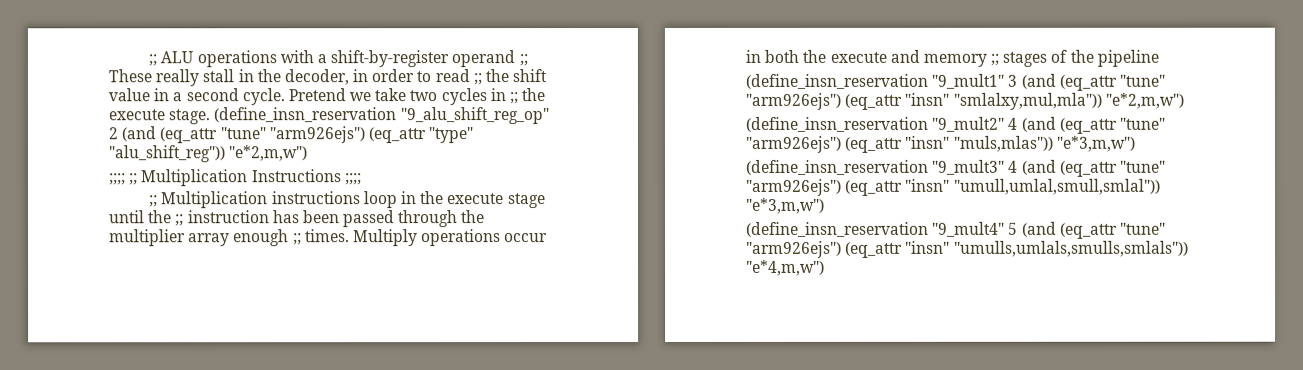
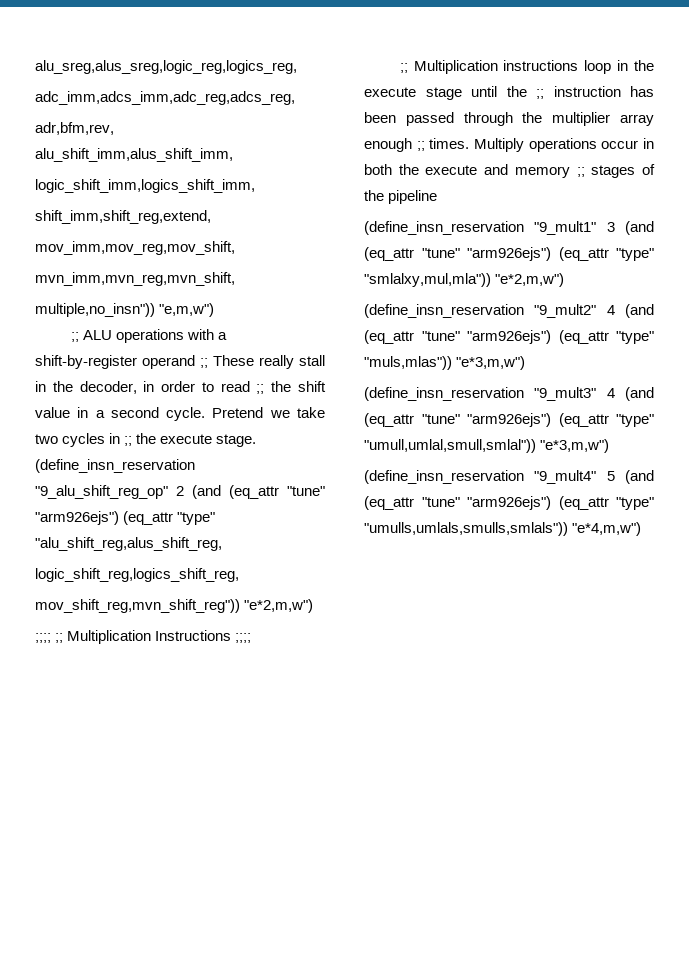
(148, 60) none -> [35,60,297,74] [35,91,295,105] [35,122,114,135] [35,148,233,162] [35,179,255,193] [35,210,211,224] [35,241,235,255] [35,272,235,286] [35,303,215,317] alu_sreg,alus_sreg,logic_reg,logics_reg, // adc_imm,adcs_imm,adc_reg,adcs_reg, // adr,bfm,rev, // alu_shift_imm,alus_shift_imm, // logic_shift_imm,logics_shift_imm, // shift_imm,shift_reg,extend, // mov_imm,mov_reg,mov_shift, // mvn_imm,mvn_reg,mvn_shift, // multiple,no_insn")) "e,m,w") //
[108,145,225,163] "alu_shift_reg")) -> [35,537,222,551] [35,568,239,582] [35,599,240,613] "alu_shift_reg,alus_shift_reg, // logic_shift_reg,logics_shift_reg, // mov_shift_reg,mvn_shift_reg"))
[904,92,950,106] "insn" -> [616,248,654,261] "type"
[904,135,950,149] "insn" -> [616,331,654,344] "type"
[904,178,951,192] "insn" -> [616,414,654,427] "type"
[905,240,951,254] "insn" -> [616,497,654,510] "type"

